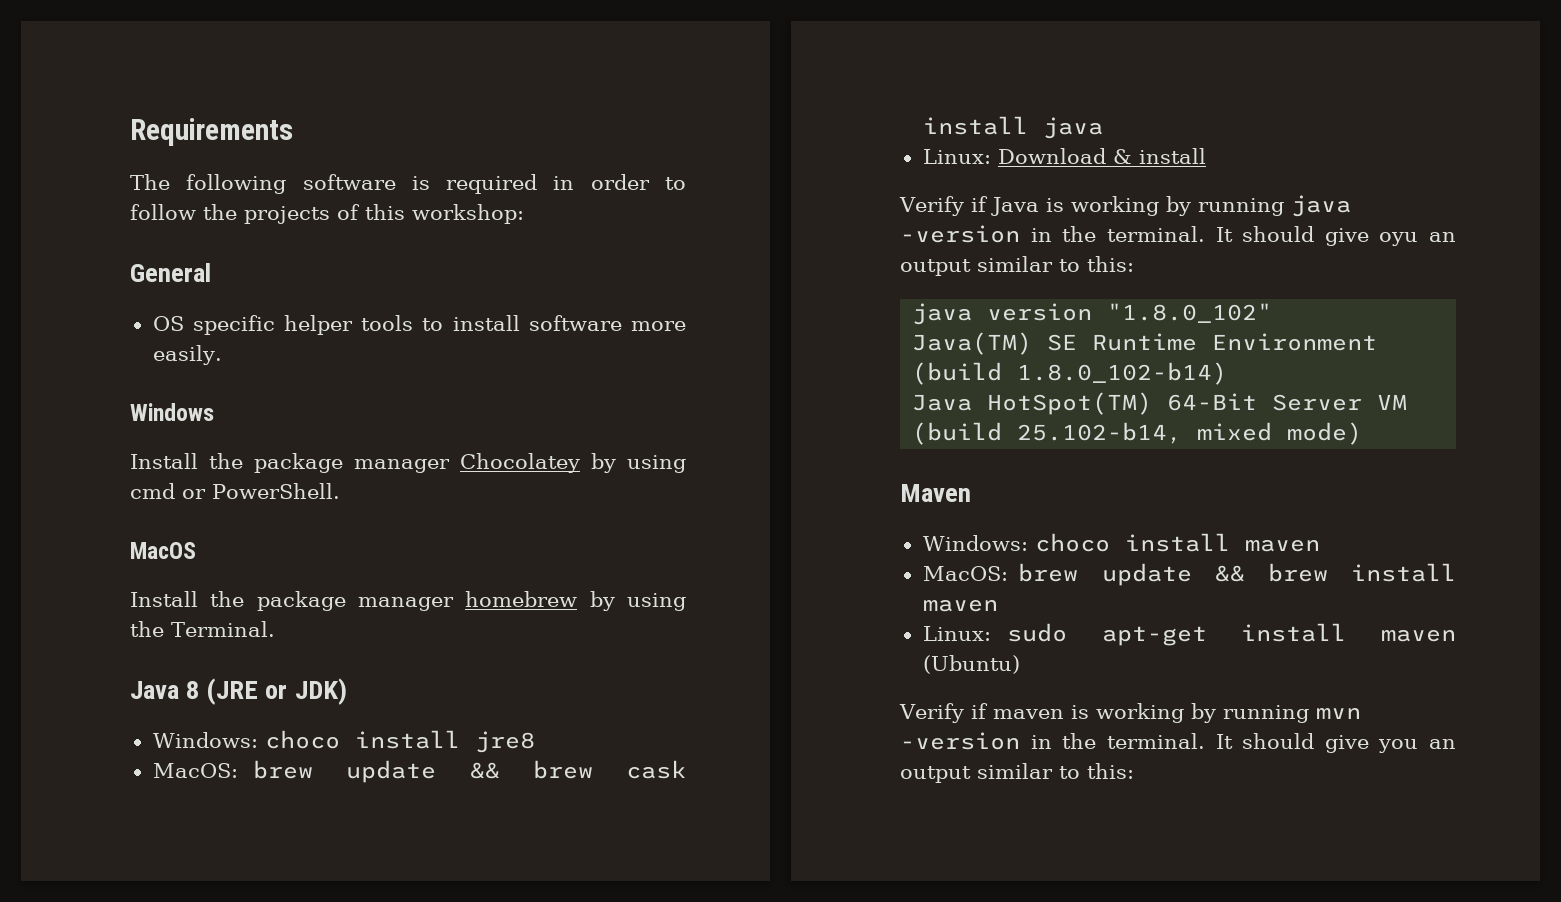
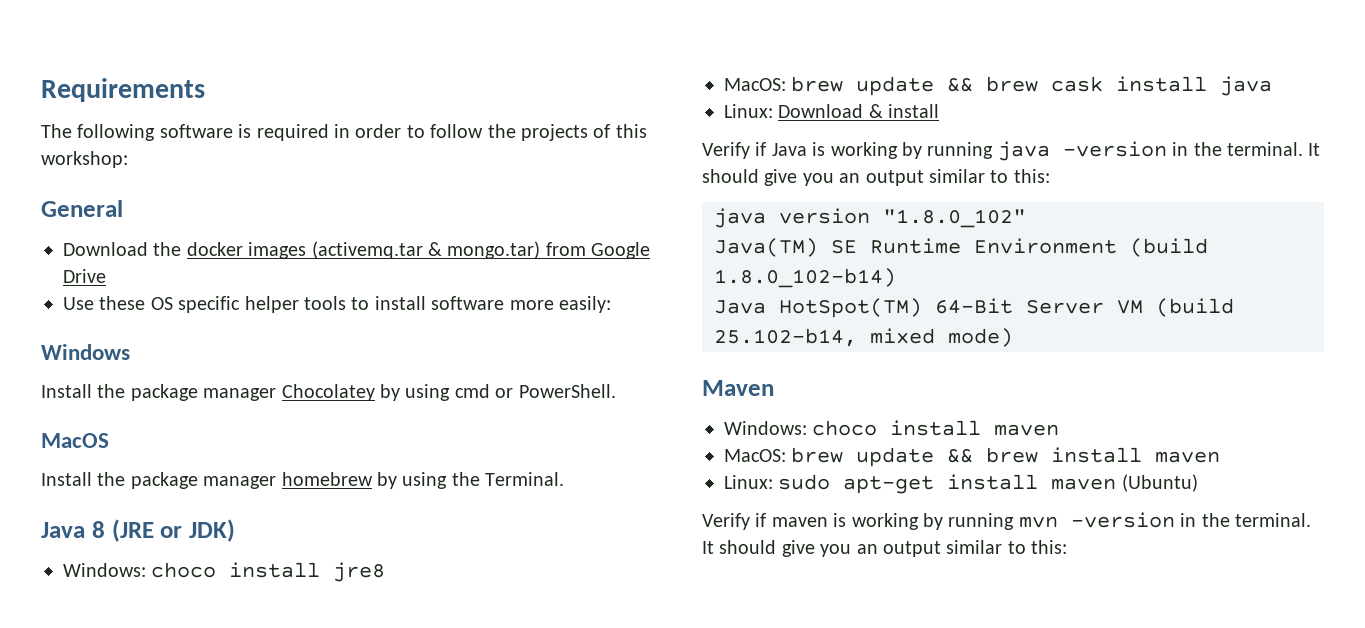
(211, 272) none -> [63,241,651,259] [63,269,106,283] [63,296,146,310] Download the docker images (activemq.tar & mongo.tar) from Google Drive // Use these
[152,345,222,365] easily. -> [558,296,611,313] easily:
[1379,232,1419,246] oyu -> [802,173,834,186] you

